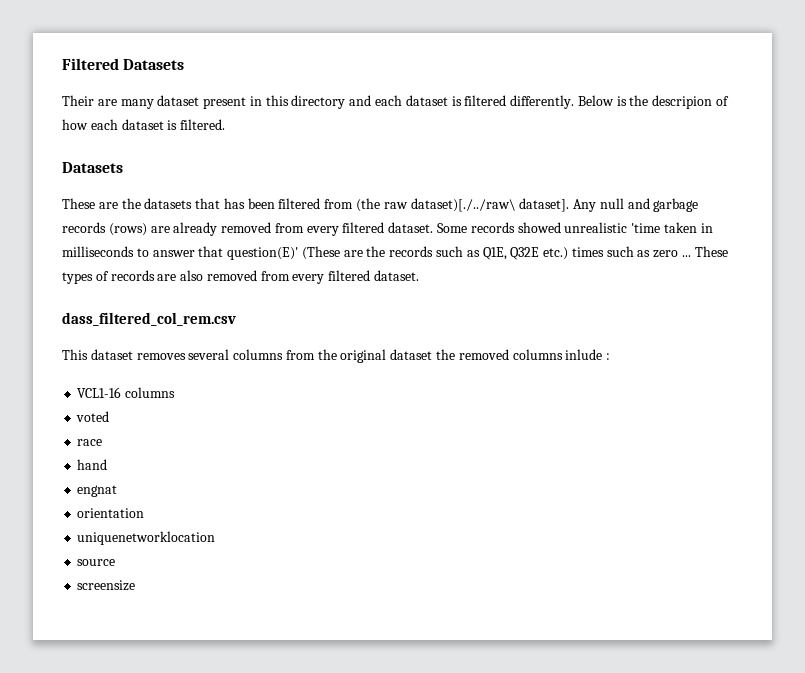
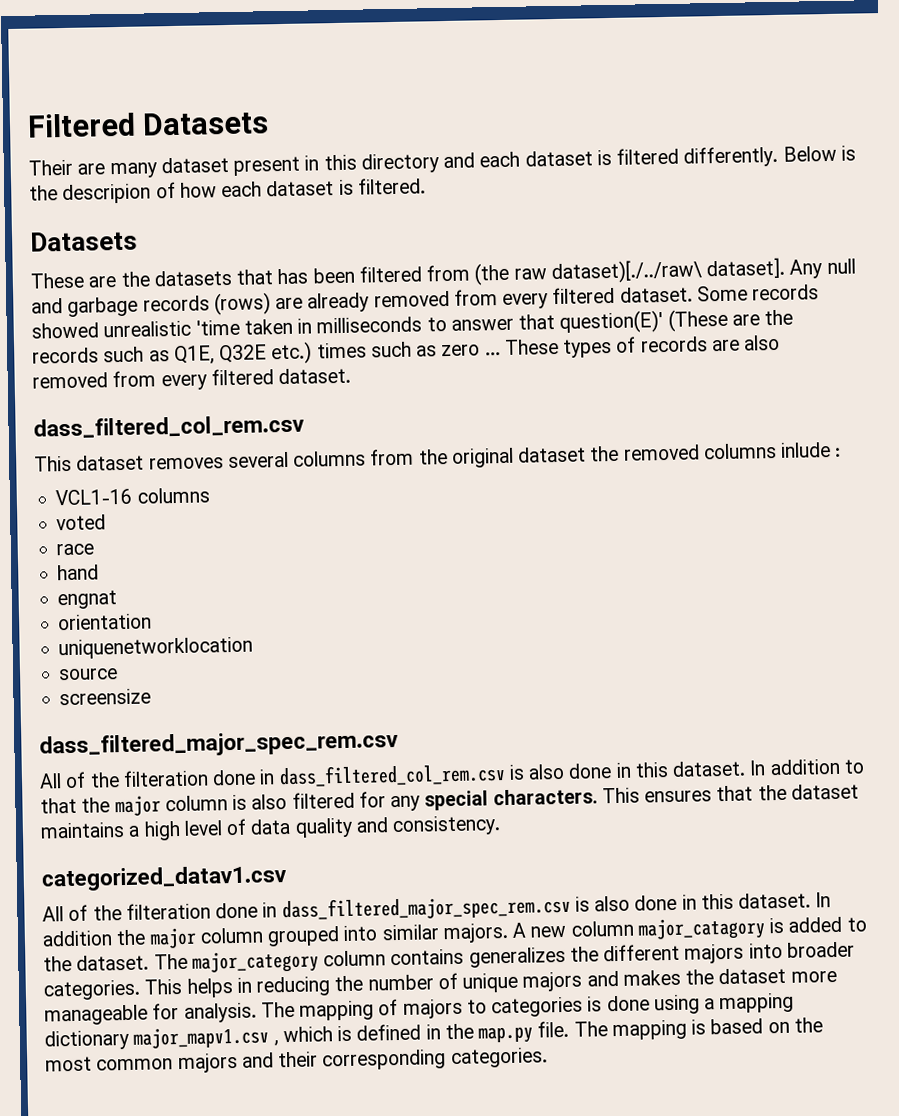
(136, 585) none -> [39,729,399,759] [39,758,865,789] [40,783,859,817] [40,815,502,841] [41,865,288,892] [42,892,832,922] [42,916,867,949] [43,941,855,974] [43,967,837,1001] [44,992,795,1026] [44,1017,823,1051] [45,1047,548,1074] // dass_filtered_major_spec_rem.csv // All of the filteration done in dass_filtered_col_rem.csv is also done in this dataset. In addition to that the major column is also filtered for any special characters. This ensures that the dataset maintains a high level of data quality and consistency. // categorized_datav1.csv // All of the filteration done in dass_filtered_major_spec_rem.csv is also done in this dataset. In addition the major column grouped into similar majors. A new column major_catagory is added to the dataset. The major_category column contains generalizes the different majors into broader categories. This helps in reducing the number of unique majors and makes the dataset more manageable for analysis. The mapping of majors to categories is done using a mapping dictionary major_mapv1.csv , which is defined in the map.py file. The mapping is based on the most common majors and their corresponding categories.

